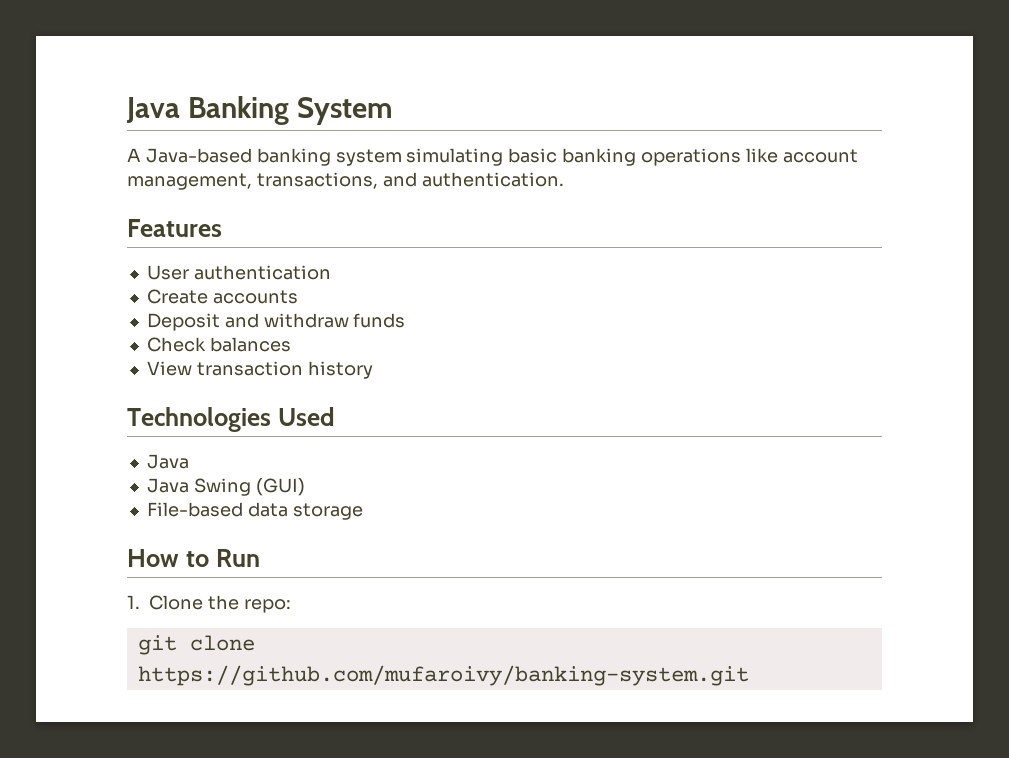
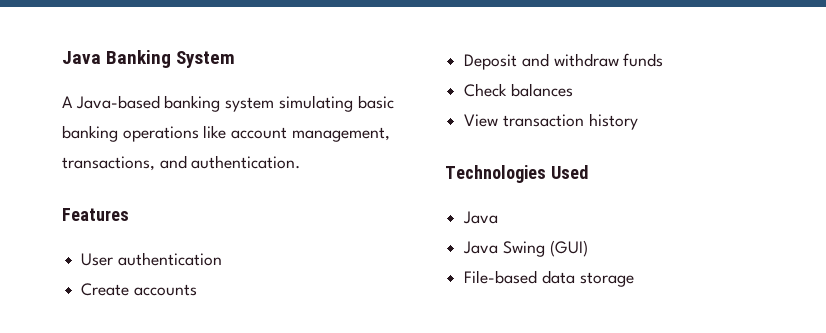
[127,549,260,567] [127,595,291,613] [137,635,255,655] [137,665,749,686] // How to Run // 1. Clone the repo: // git clone https://github.com/mufaroivy/banking-system.git -> (634, 279) none

